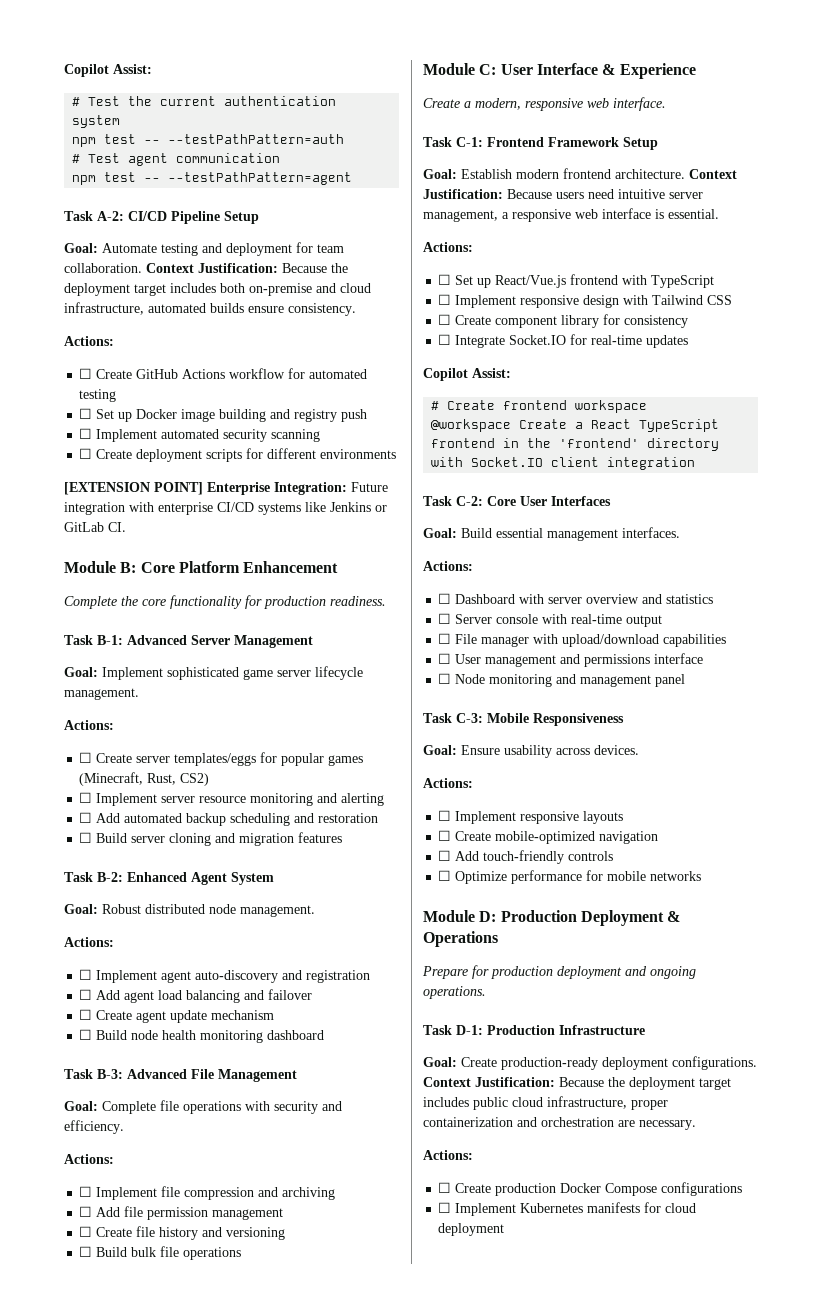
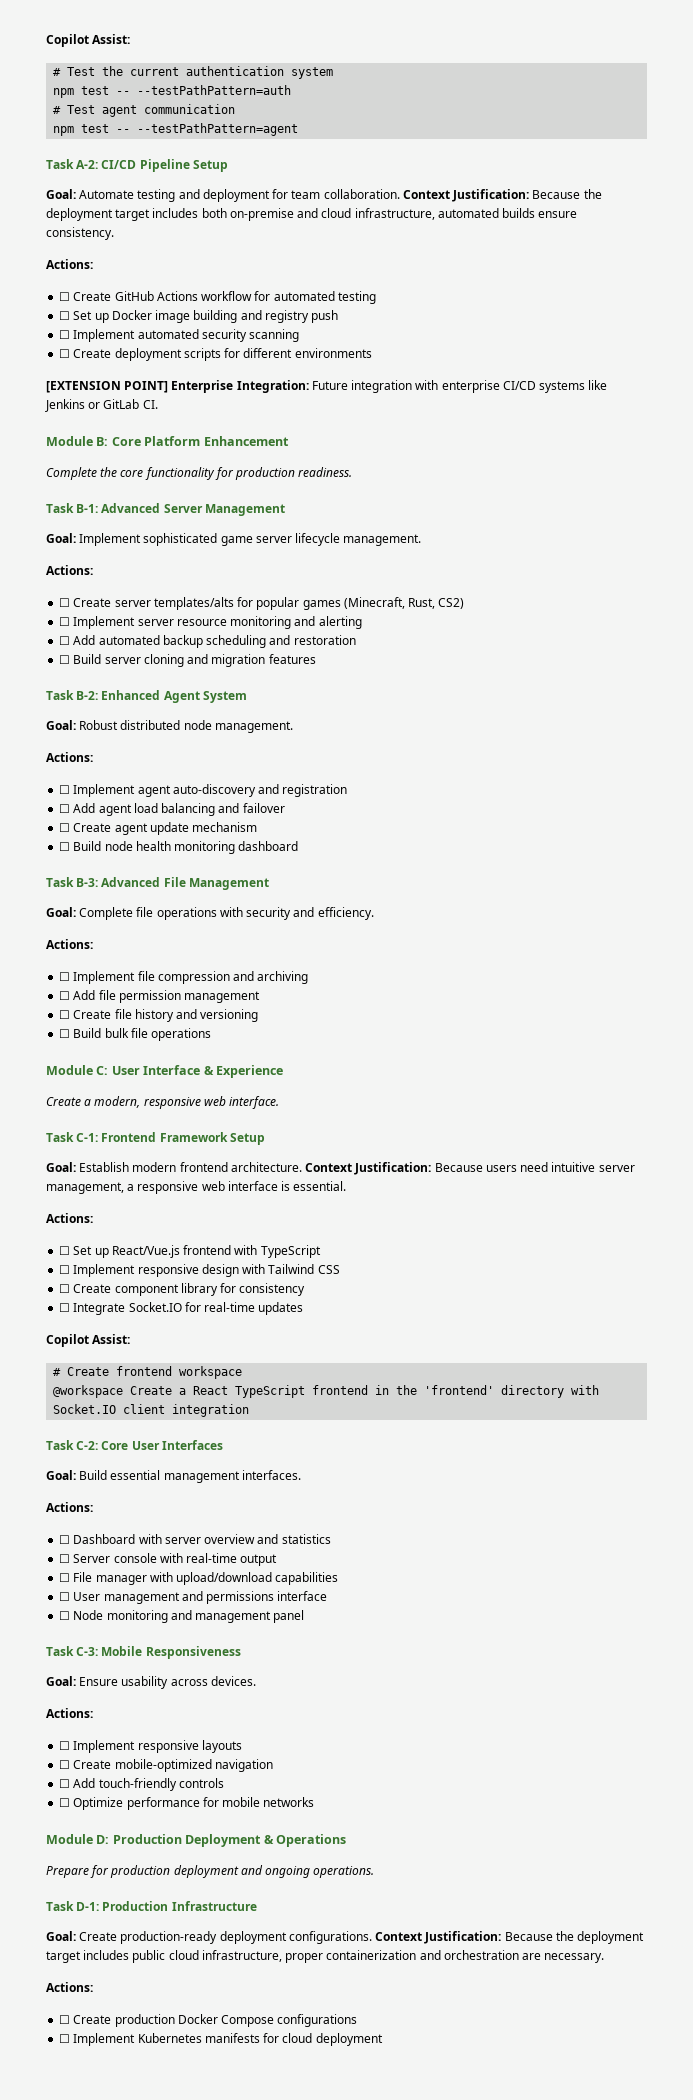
[174,753,257,766] templates/eggs -> [153,597,234,610] templates/alts

